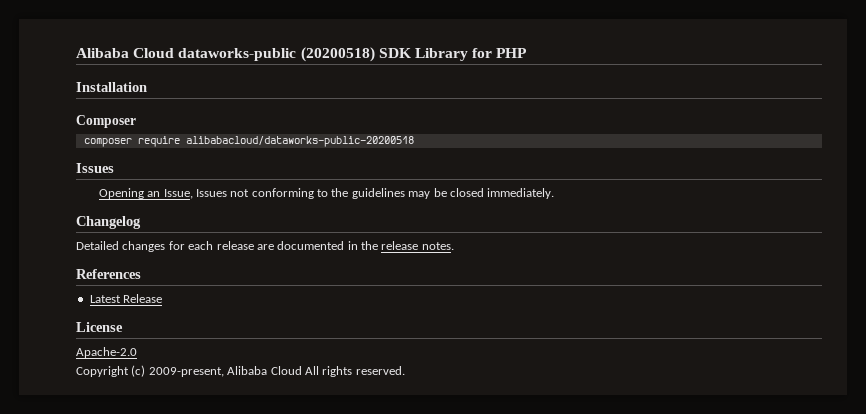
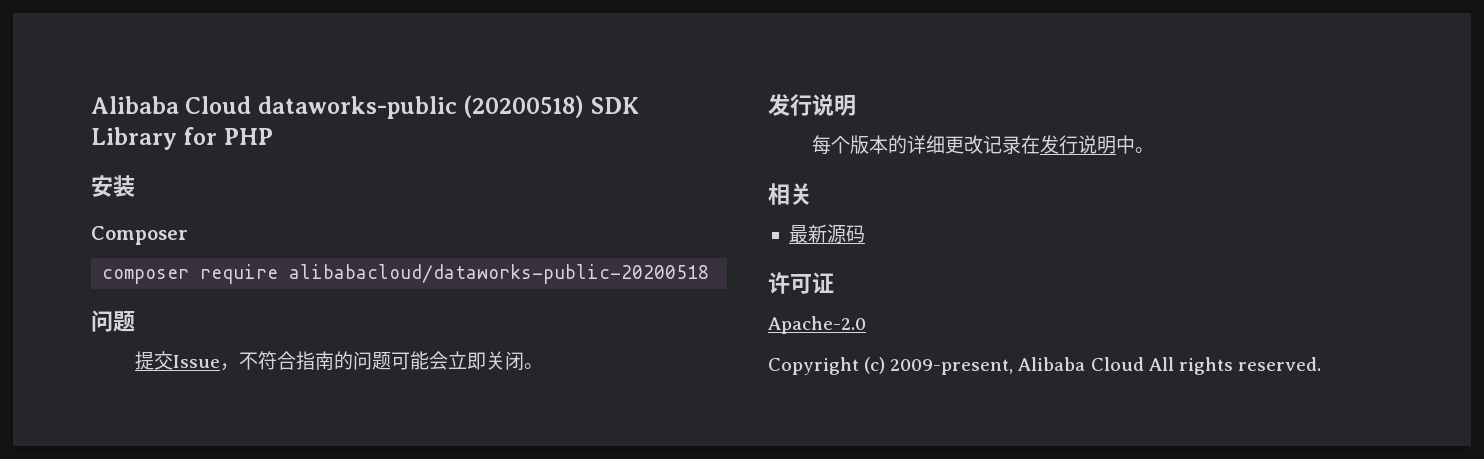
[76,82,147,92] Installation -> [91,175,135,197] 安装
[76,163,114,173] [98,188,555,199] [76,216,141,229] [76,241,454,252] [76,269,141,279] [89,294,163,303] [76,322,123,332] Issues // Opening an Issue, Issues not conforming to the guidelines may be closed immediately. // Changelog // Detailed changes for each release are documented in the release notes. // References // Latest Release // License -> [91,310,135,332] [135,351,544,371] [768,94,856,116] [812,135,1155,155] [768,183,812,205] [788,224,865,244] [768,272,834,294] 问题 // 提交Issue，不符合指南的问题可能会立即关闭。 // 发行说明 // 每个版本的详细更改记录在发行说明中。 // 相关 // 最新源码 // 许可证

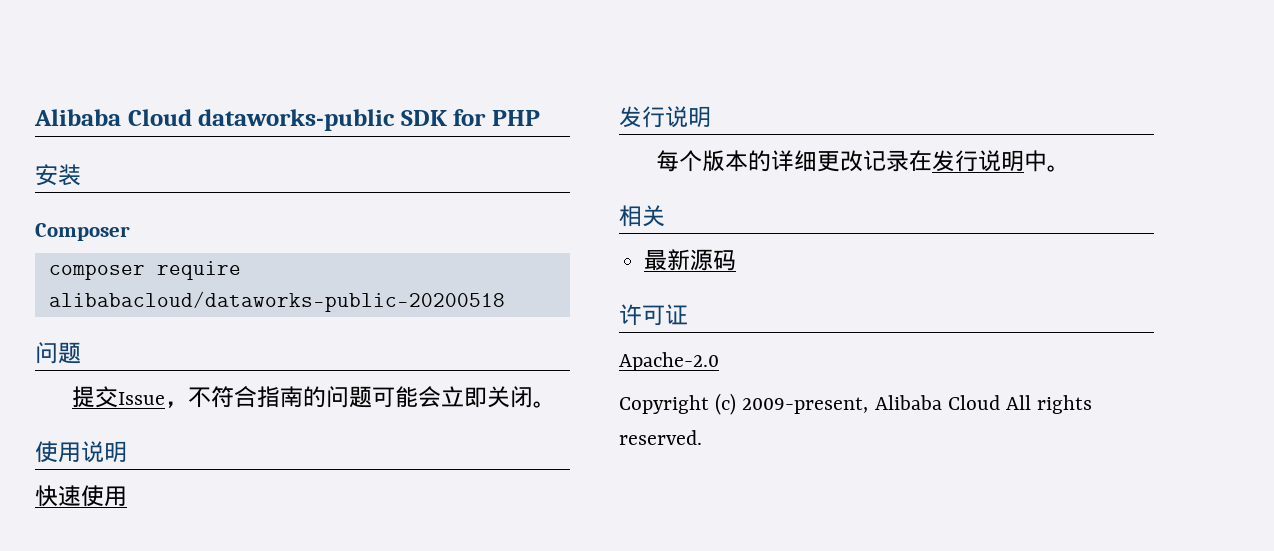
[463,95,639,118] [91,127,177,150] (20200518) SDK Library -> [400,110,447,126] SDK
(544, 366) none -> [35,441,127,463] [35,485,127,507] // 使用说明 // 快速使用

